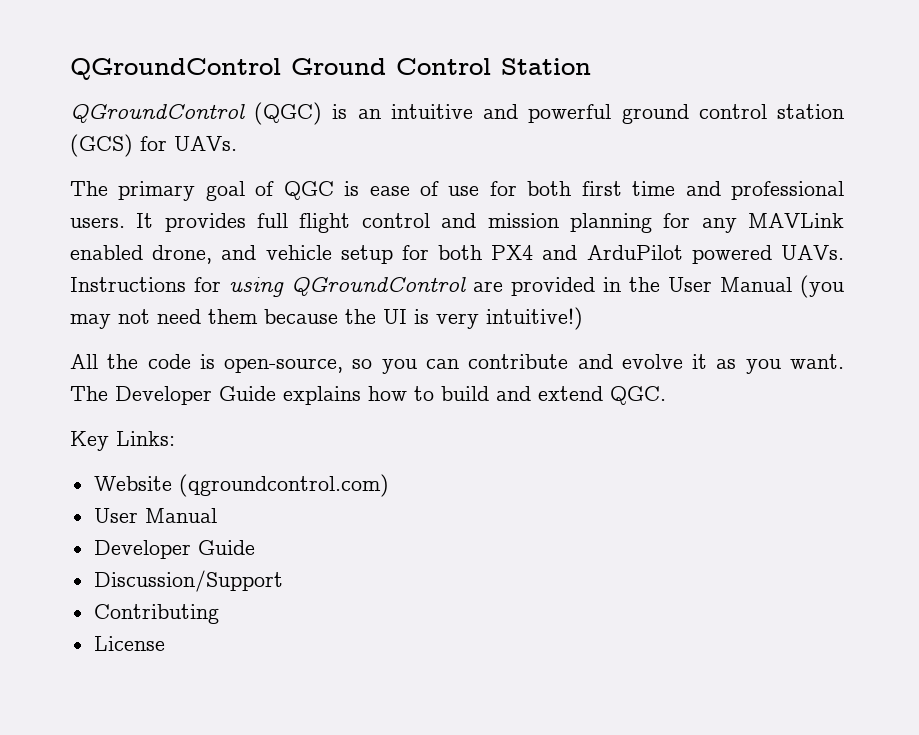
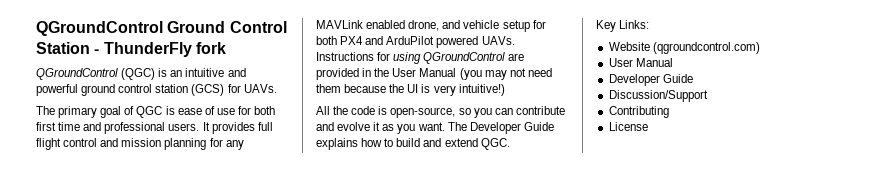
(591, 66) none -> [94,42,226,57] - ThunderFly fork

